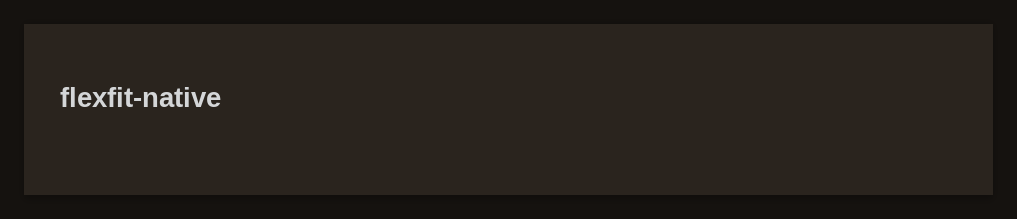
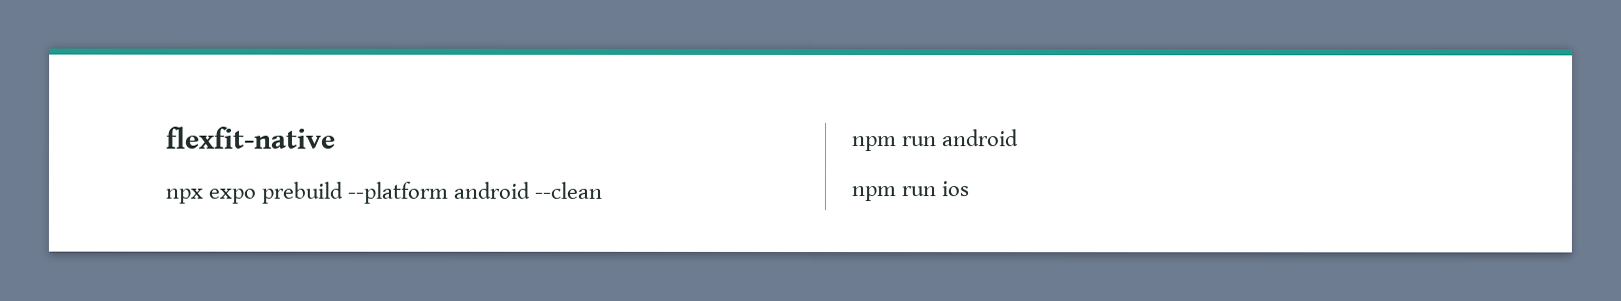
(221, 97) none -> [165,181,603,204] [851,129,1020,152] [851,181,970,202] // npx expo prebuild --platform android --clean // npm run android // npm run ios

